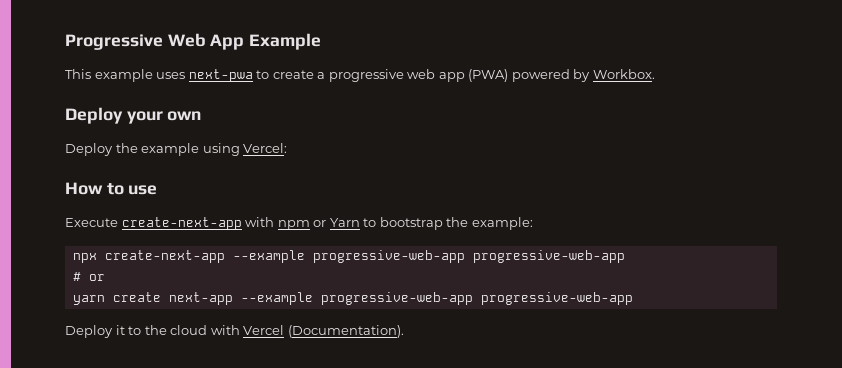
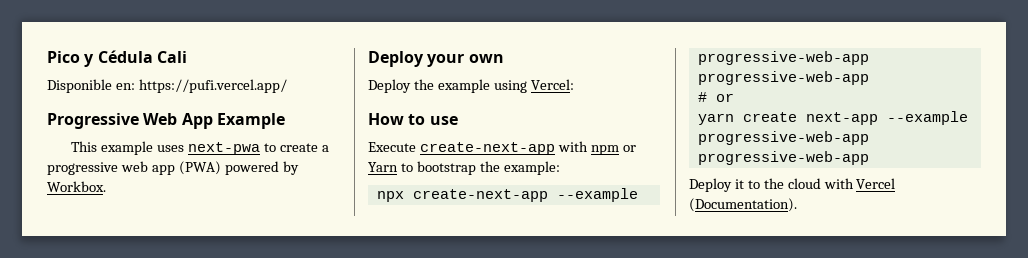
(65, 42) none -> [47,50,187,67] [47,79,287,93] Pico y Cédula Cali // Disponible en: https://pufi.vercel.app/ //

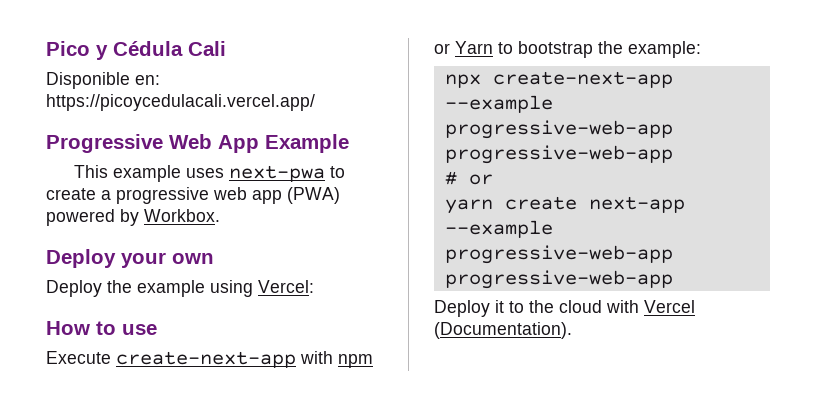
[138,79,287,93] https://pufi.vercel.app/ -> [46,94,315,111] https://picoycedulacali.vercel.app/

